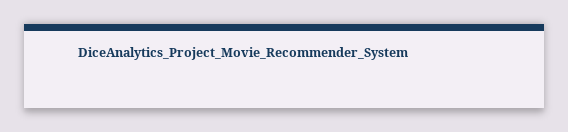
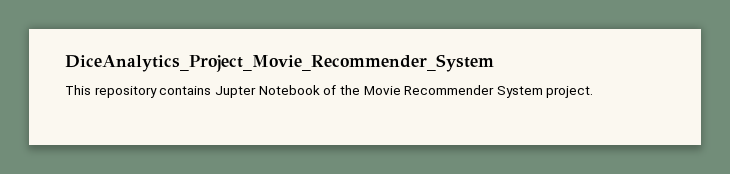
(408, 53) none -> [65,85,594,98] // This repository contains Jupter Notebook of the Movie Recommender System project.

